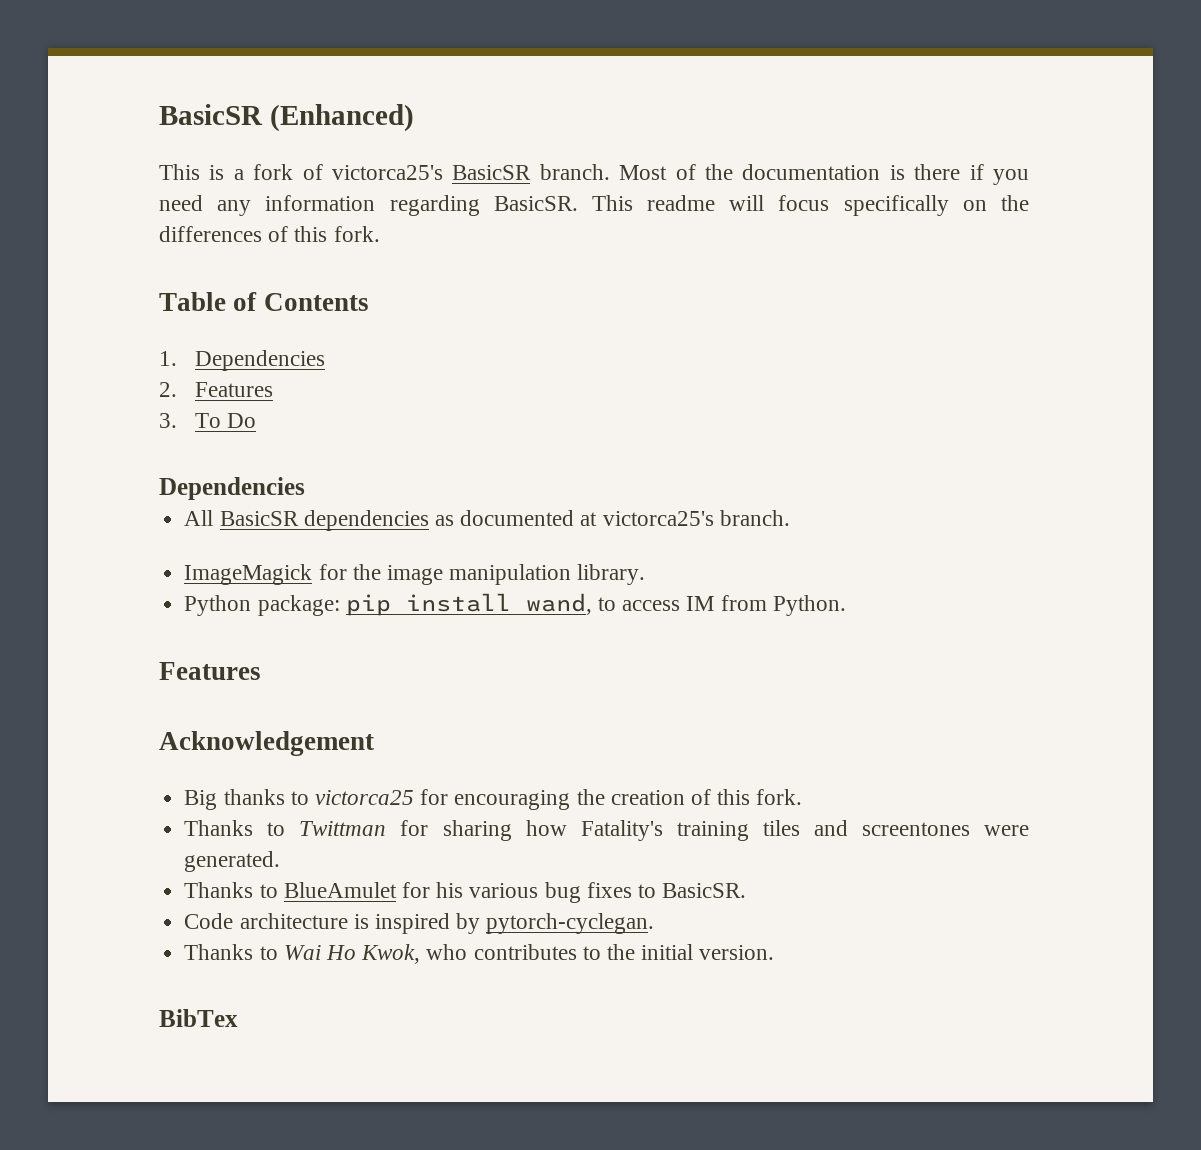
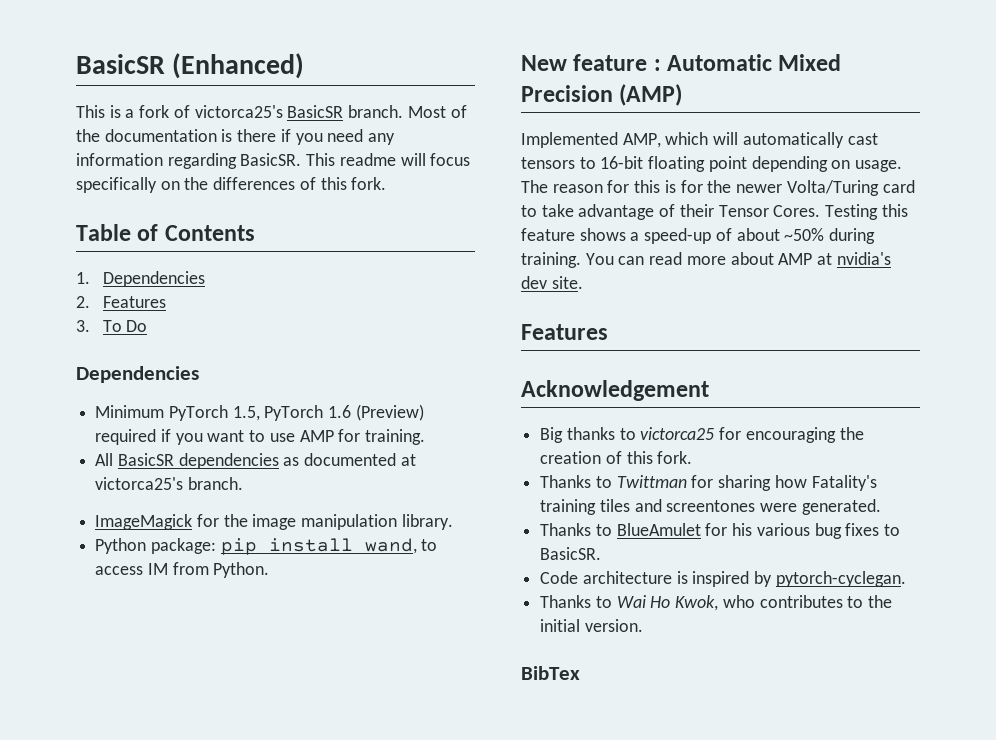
(305, 488) none -> [95,404,424,421] [95,429,426,445] // Minimum PyTorch 1.5, PyTorch 1.6 (Preview) required if you want to use AMP for training.
(846, 605) none -> [521,54,842,71] [521,84,683,106] [521,132,878,148] [521,156,903,172] [521,180,915,196] [521,204,908,220] [521,228,876,244] [521,252,891,268] [521,276,583,289] // New feature : Automatic Mixed Precision (AMP) // Implemented AMP, which will automatically cast tensors to 16-bit floating point depending on usage. The reason for this is for the newer Volta/Turing card to take advantage of their Tensor Cores. Testing this feature shows a speed-up of about ~50% during training. You can read more about AMP at nvidia's dev site.

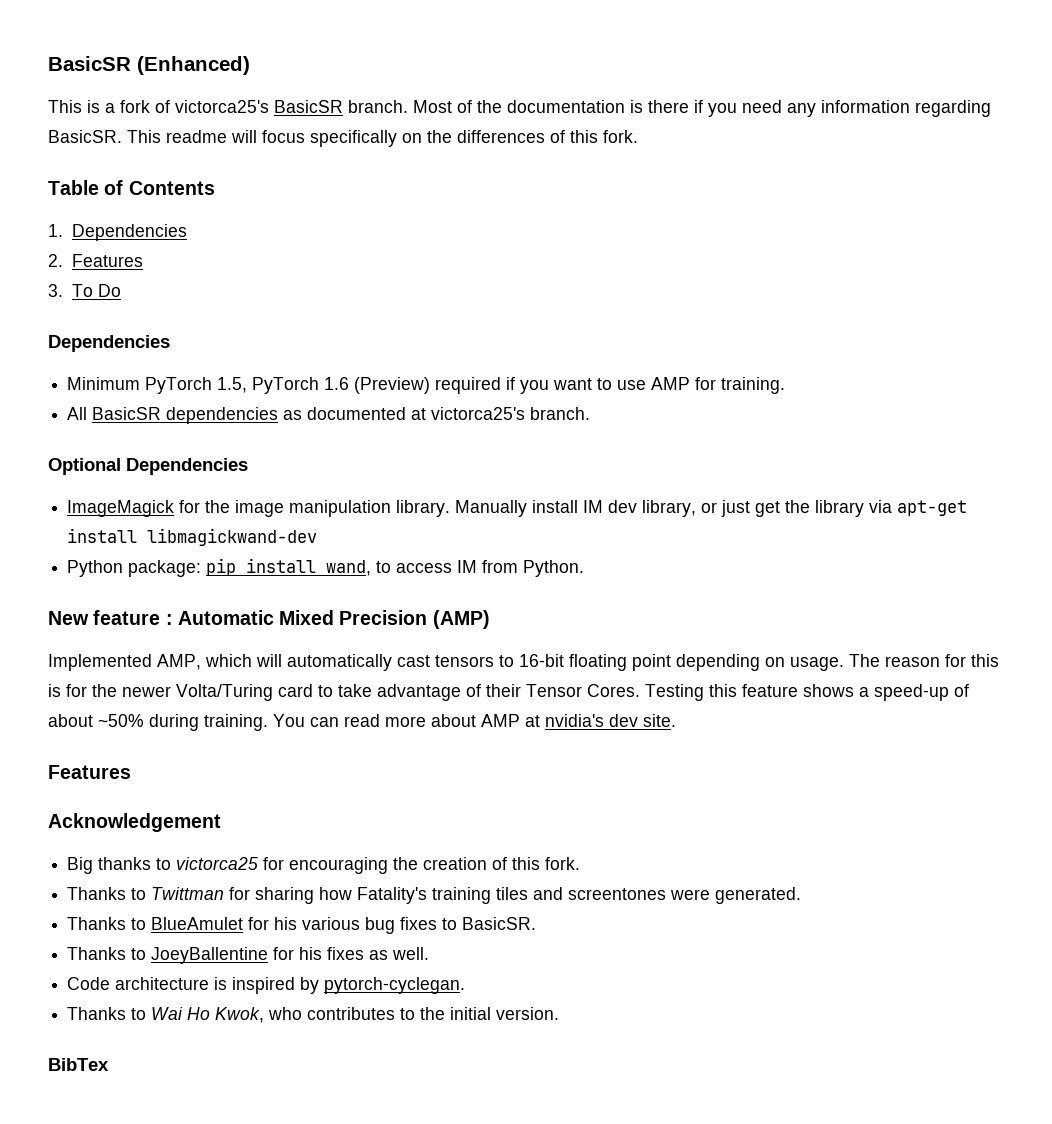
(243, 483) none -> [48,458,248,475] // Optional Dependencies
(453, 522) none -> [455,500,968,517] [67,528,318,546] Manually install IM dev library, or just get the library via apt-get install libmagickwand-dev
(602, 553) none -> [67,947,430,964] // Thanks to JoeyBallentine for his fixes as well.

